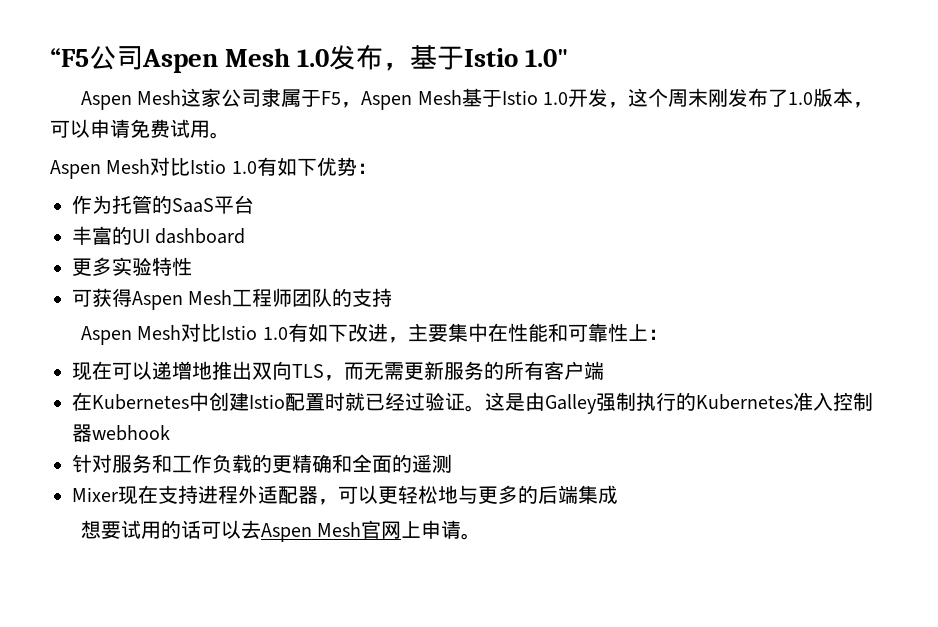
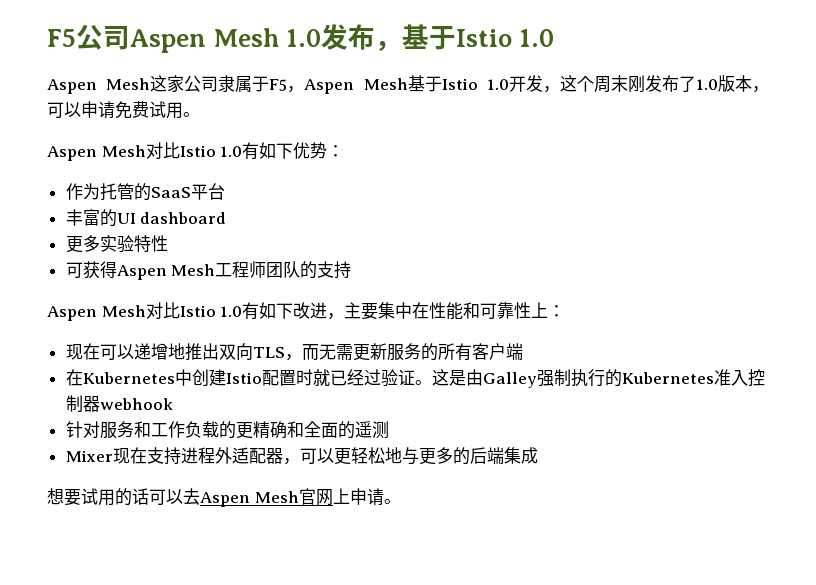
[50,48,89,67] “F5 -> [47,29,76,47] F5
[525,49,569,67] 1.0" -> [519,29,555,47] 1.0

